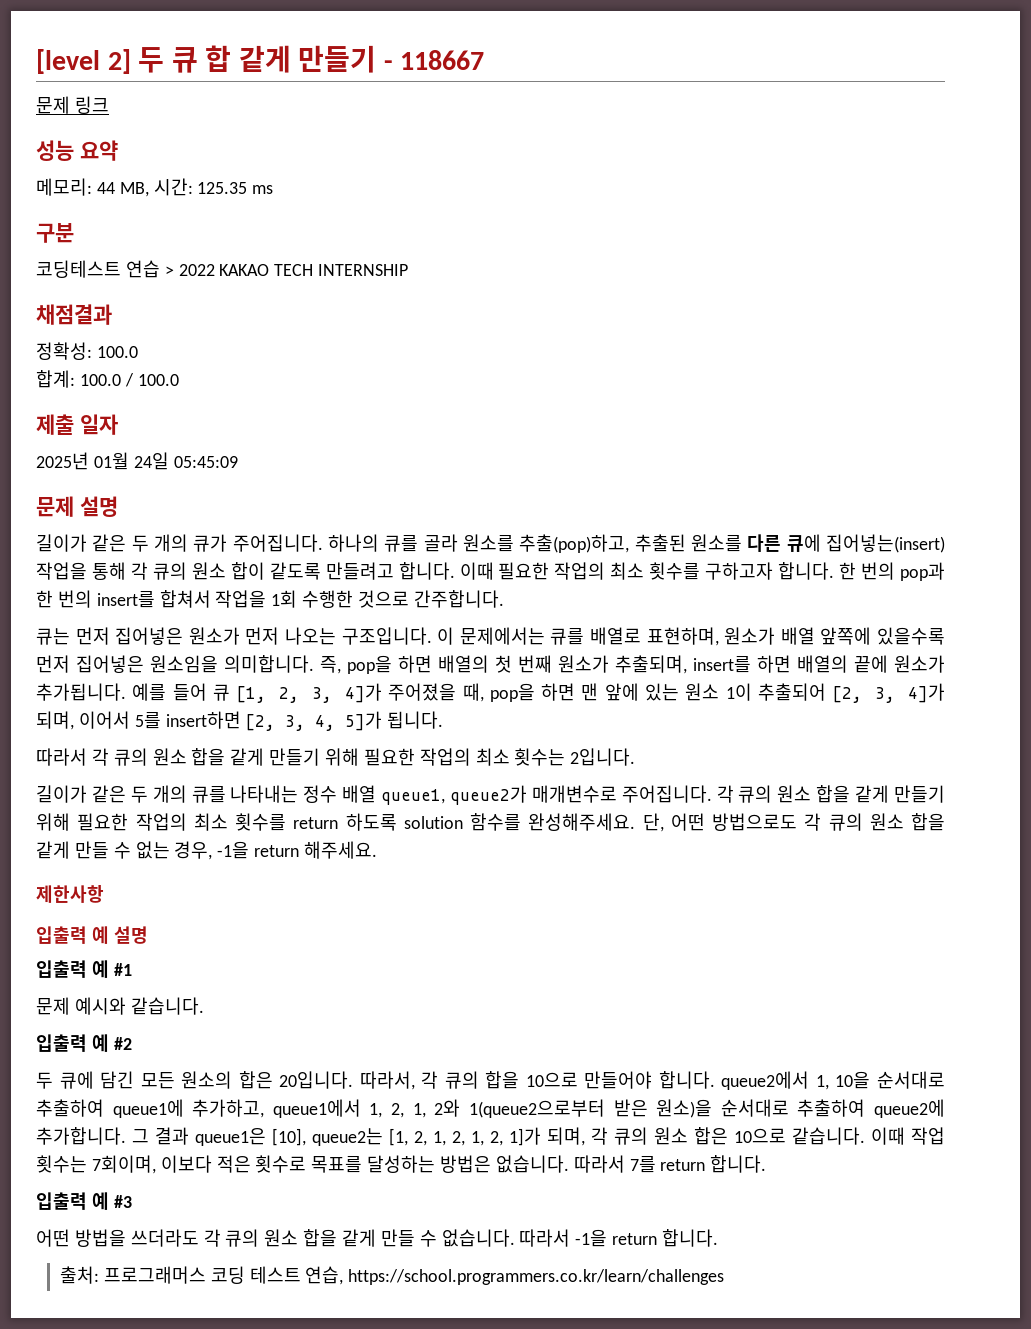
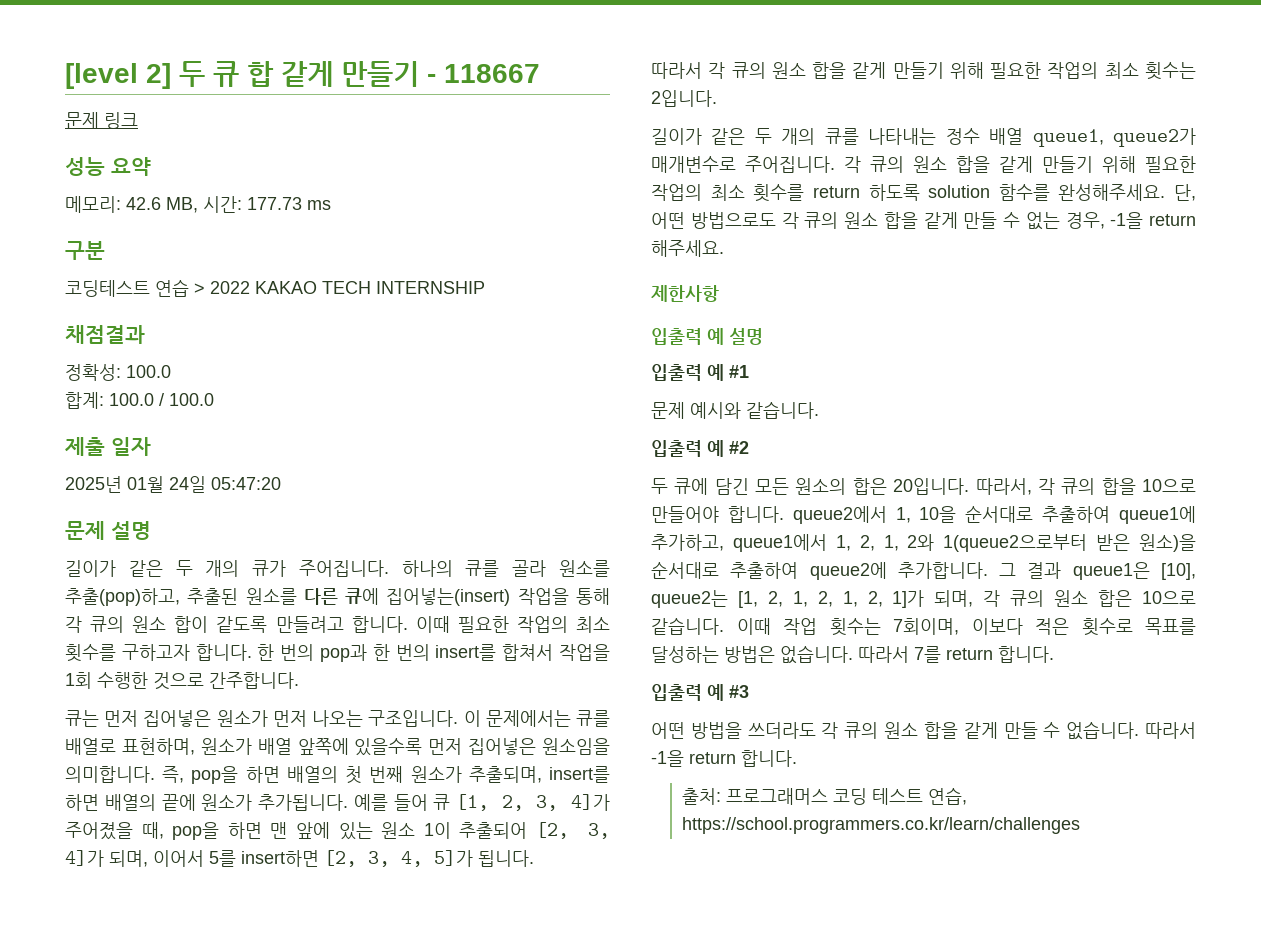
[96,182,115,194] 44 -> [126,197,161,210] 42.6
[197,182,248,194] 125.35 -> [247,197,302,210] 177.73
[173,456,238,468] 05:45:09 -> [211,477,281,490] 05:47:20

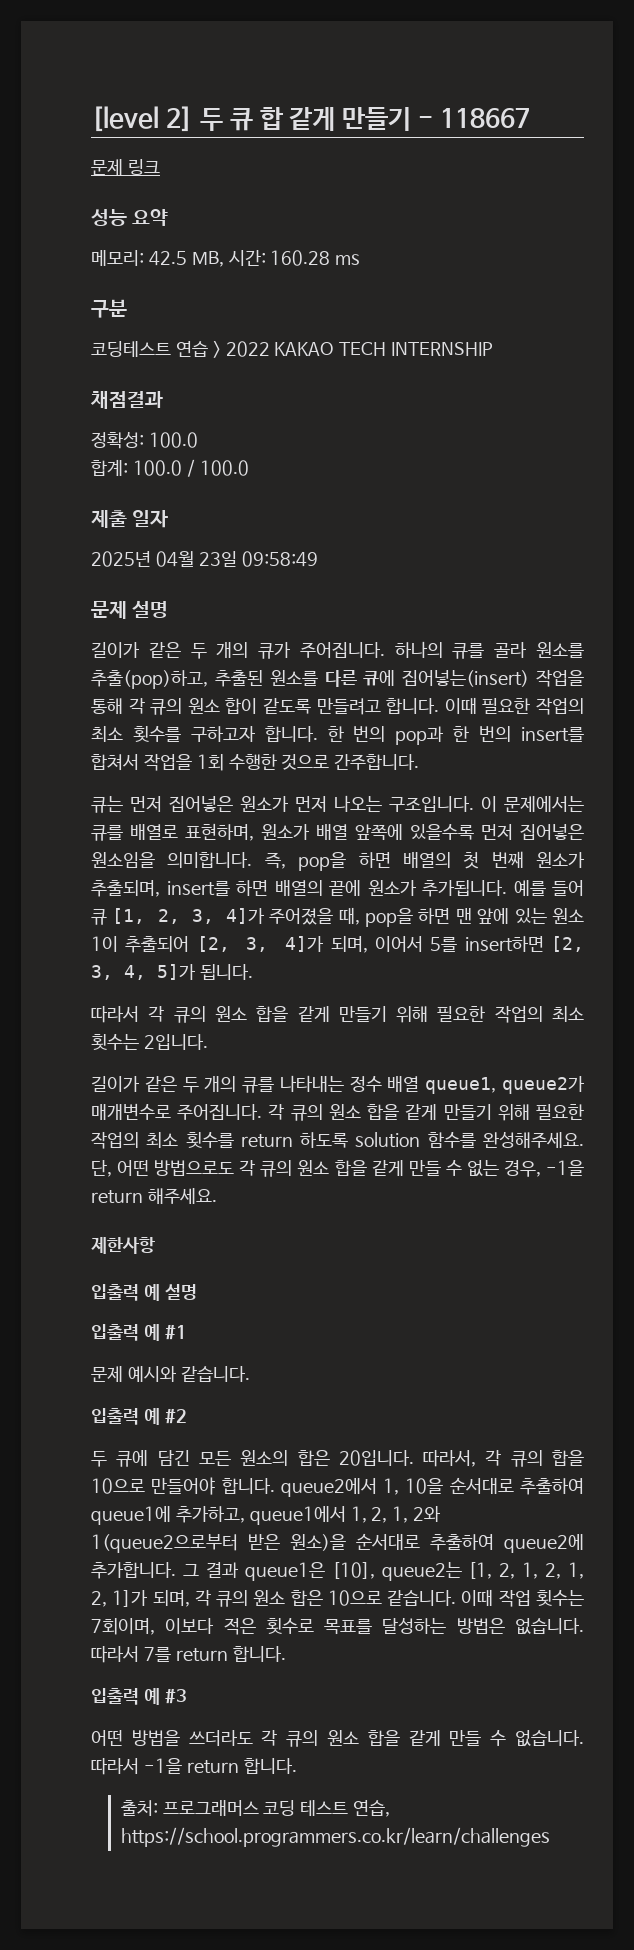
[126,197,161,210] 42.6 -> [148,251,187,266] 42.5
[247,197,302,210] 177.73 -> [270,250,331,266] 160.28
[127,476,281,493] 01월 24일 05:47:20 -> [155,551,318,567] 04월 23일 09:58:49

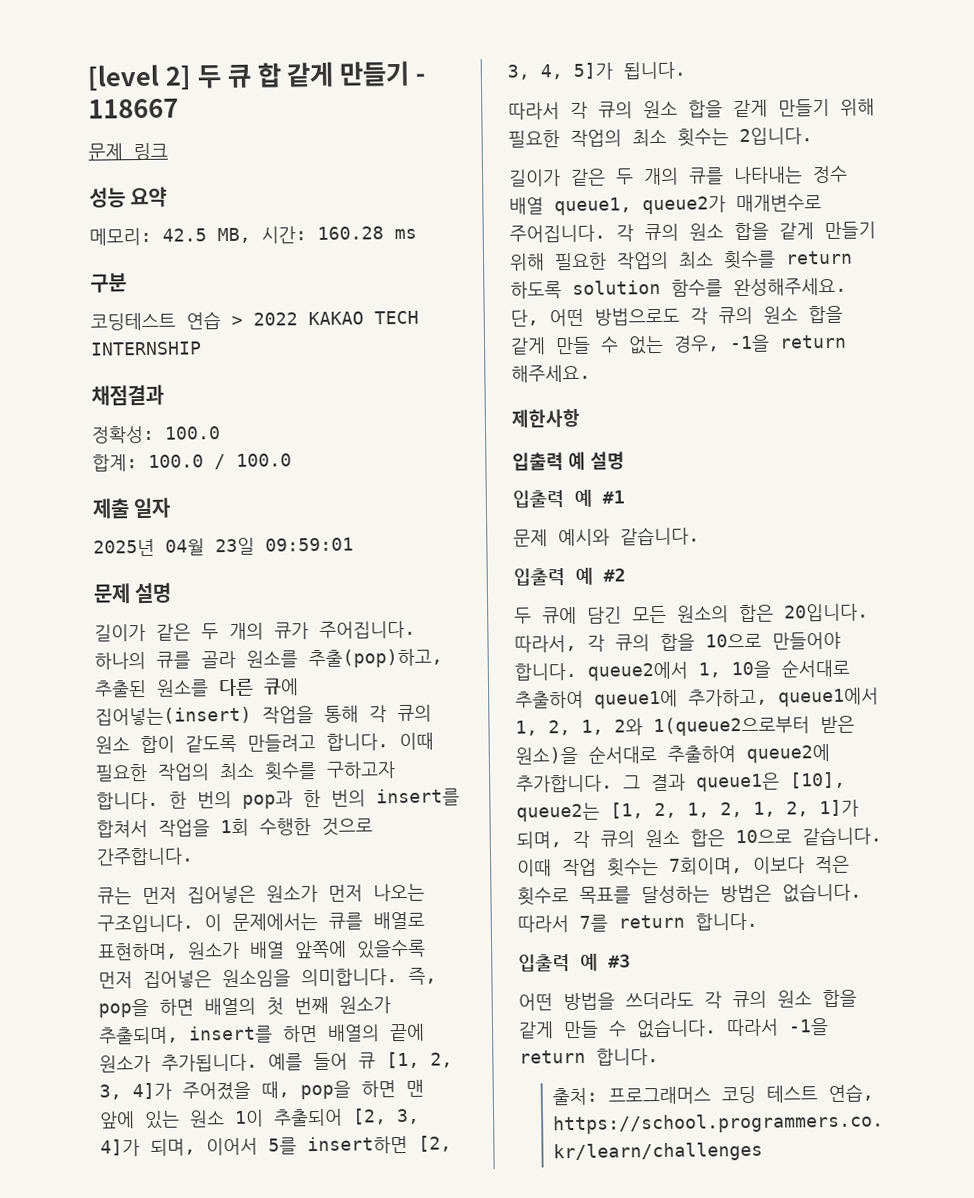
[241,551,318,567] 09:58:49 -> [265,537,354,552] 09:59:01

